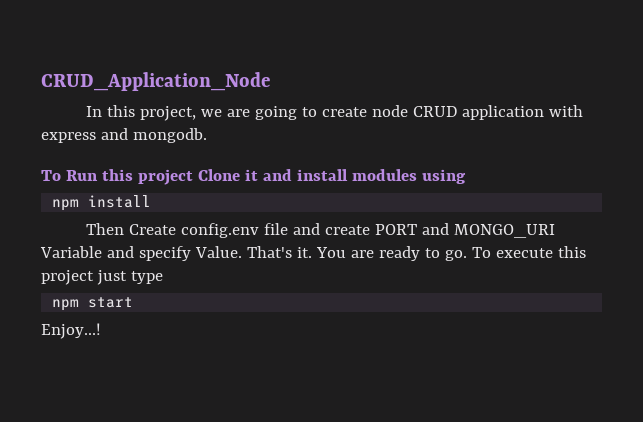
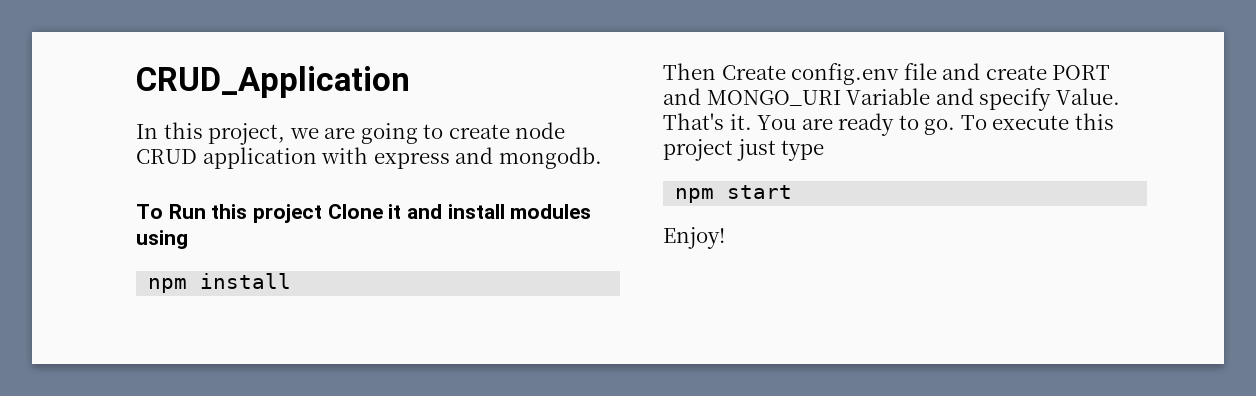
[41,72,270,91] CRUD_Application_Node -> [136,66,410,98] CRUD_Application
[41,323,101,339] Enjoy...! -> [663,227,725,249] Enjoy!

